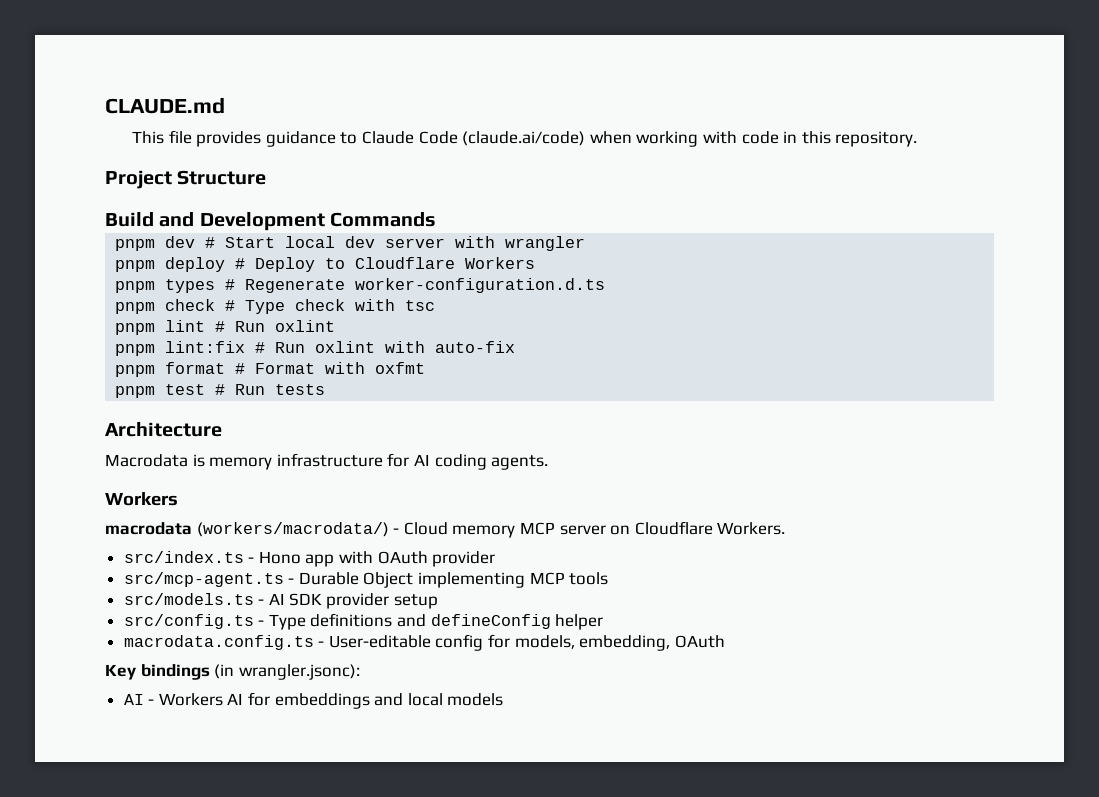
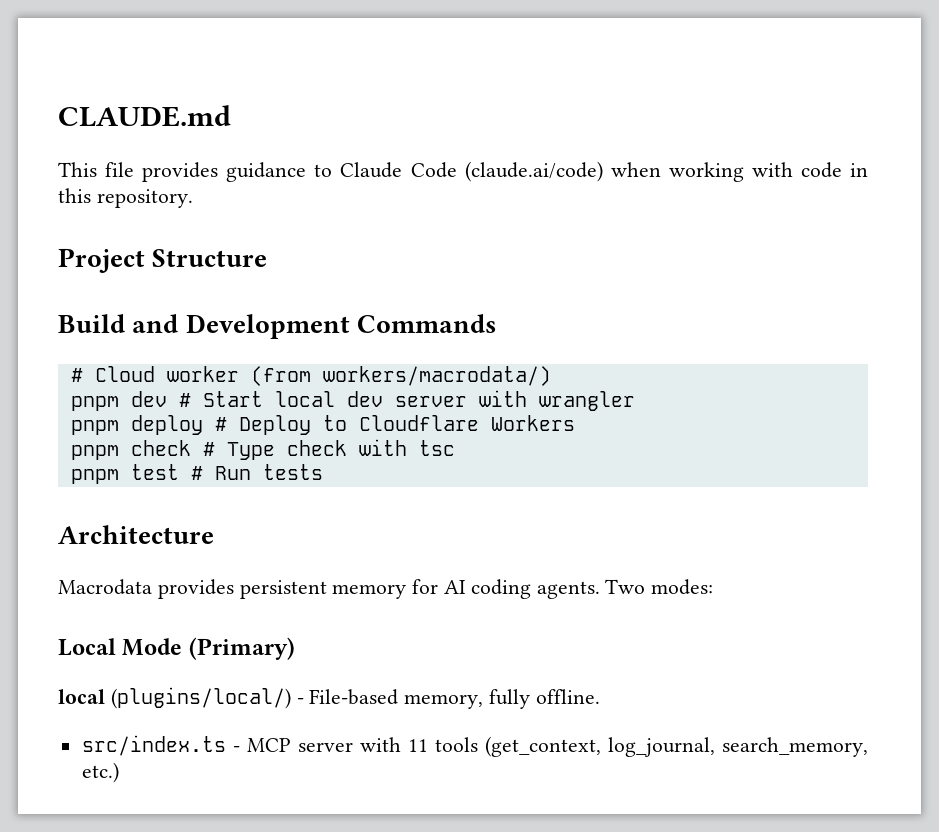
(437, 219) none -> [70,366,551,386] // # Cloud worker (from workers/macrodata/)
[115,278,606,293] // pnpm types # Regenerate worker-configuration.d.ts -> (575, 423) none
[115,320,336,335] [115,341,516,356] [115,362,426,377] // pnpm lint # Run oxlint // pnpm lint:fix # Run oxlint with auto-fix // pnpm format # Format with oxfmt -> (455, 448) none
[192,453,383,470] is memory infrastructure -> [157,579,407,599] provides persistent memory
[105,492,178,506] [105,521,786,538] [123,551,496,567] [123,572,609,588] [123,593,438,609] [123,613,604,630] [123,634,725,651] [105,664,360,680] [123,692,504,709] // Workers // macrodata (workers/macrodata/) - Cloud memory MCP server on Cloudflare Workers. // src/index.ts - Hono app with OAuth provider // src/mcp-agent.ts - Durable Object implementing MCP tools // src/models.ts - AI SDK provider setup // src/config.ts - Type definitions and defineConfig helper // macrodata.config.ts - User-editable config for models, embedding, OAuth // Key bindings (in wrangler.jsonc): // AI - Workers AI for embeddings and local models -> [605,579,714,595] [58,637,295,660] [58,687,600,709] [81,735,868,757] [81,762,119,783] Two modes: // Local Mode (Primary) // local (plugins/local/) - File-based memory, fully offline. // src/index.ts - MCP server with 11 tools (get_context, log_journal, search_memory, etc.)

